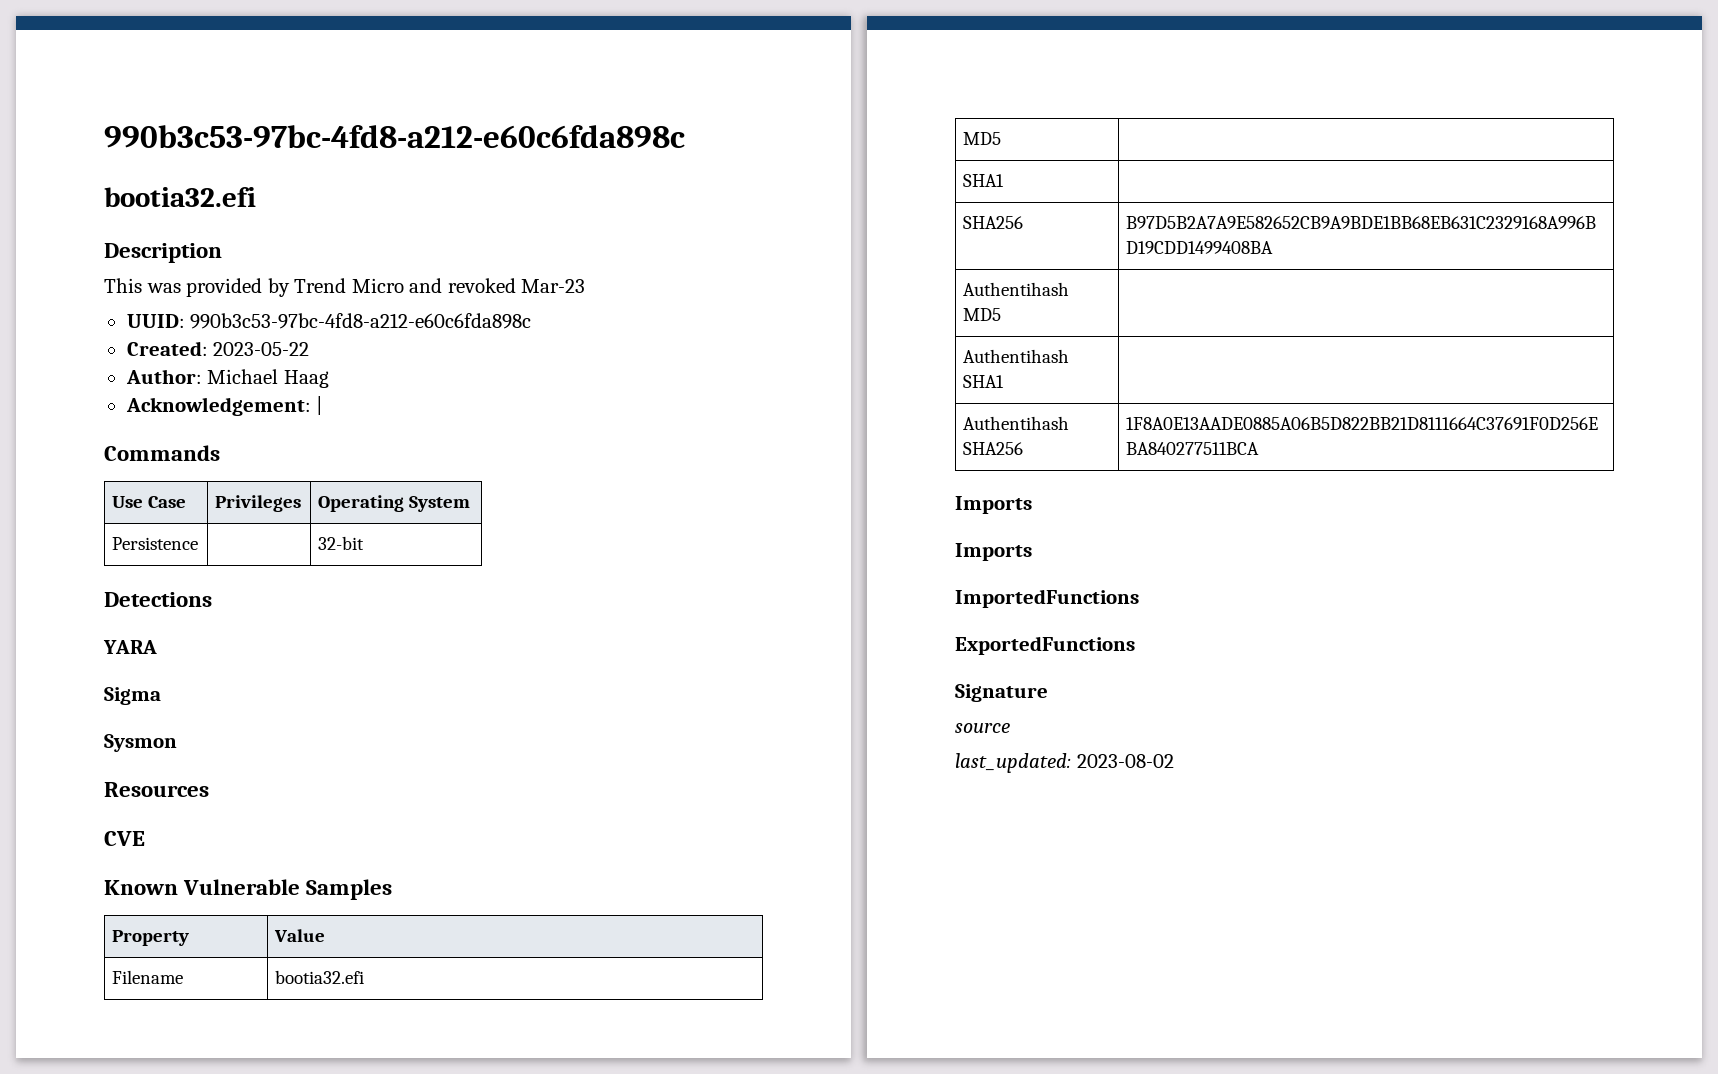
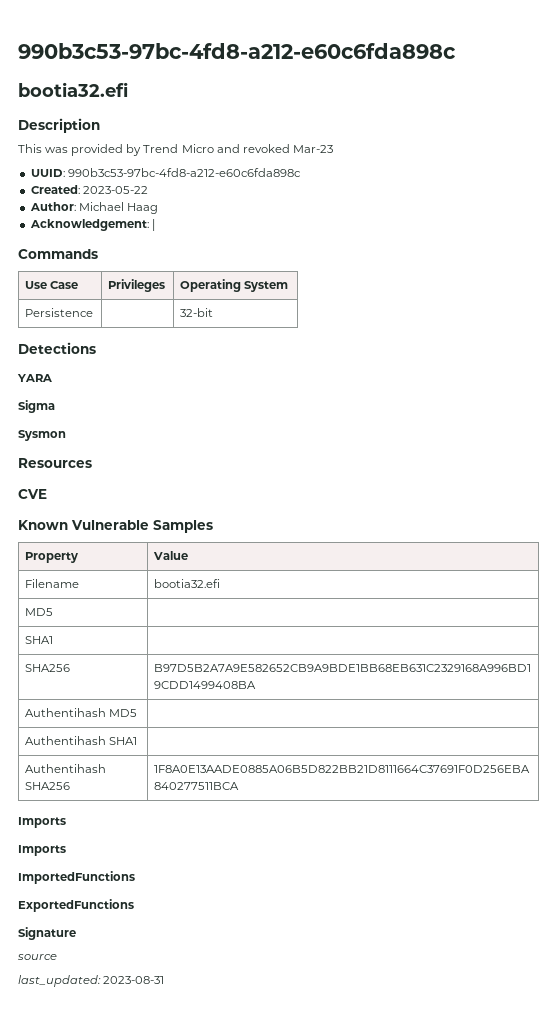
[1076,754,1174,768] 2023-08-02 -> [103,976,165,984] 2023-08-31

